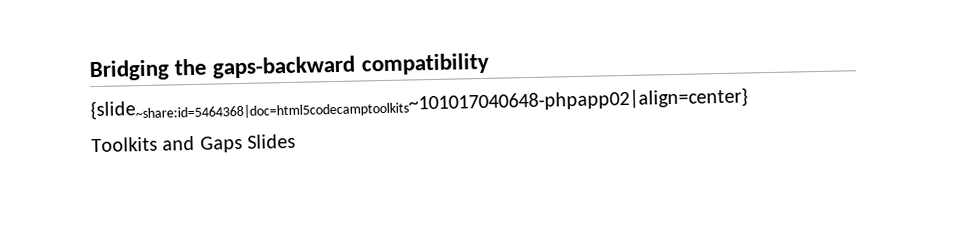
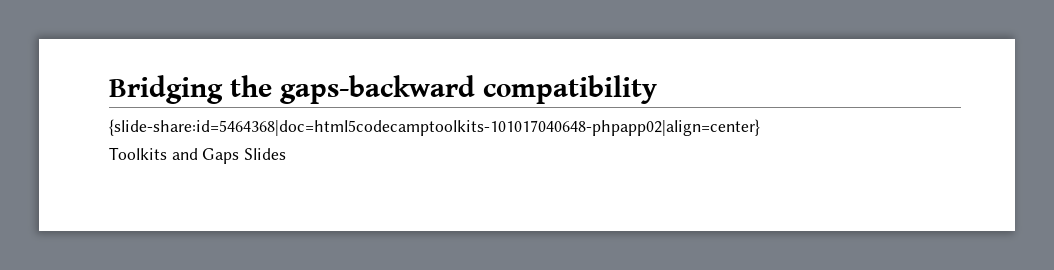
[90,87,748,122] {slide~share:id=5464368|doc=html5codecamptoolkits~101017040648-phpapp02|align=center} -> [109,119,760,136] {slide-share:id=5464368|doc=html5codecamptoolkits-101017040648-phpapp02|align=center}

